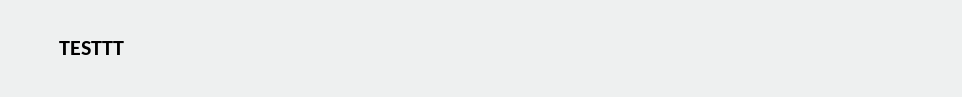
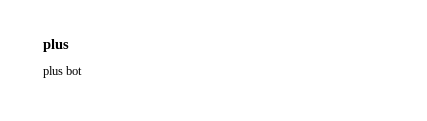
[59,41,124,55] TESTTT -> [43,39,69,52] [43,66,83,78] plus // plus bot

